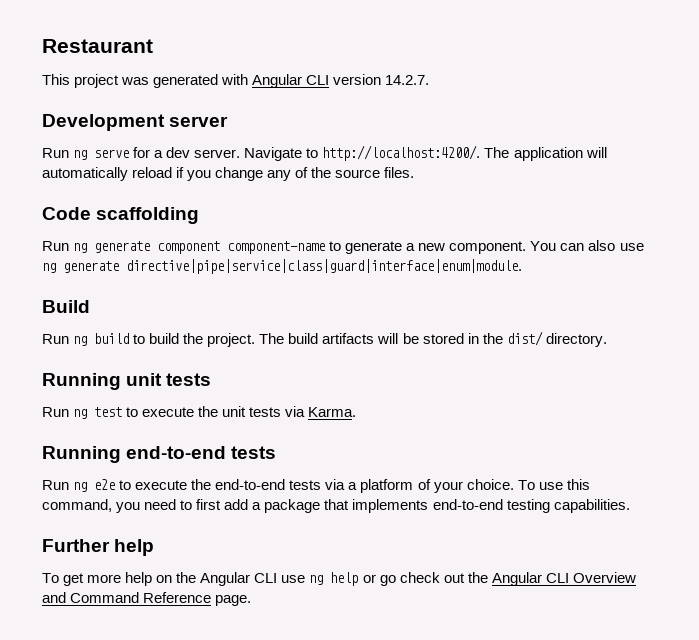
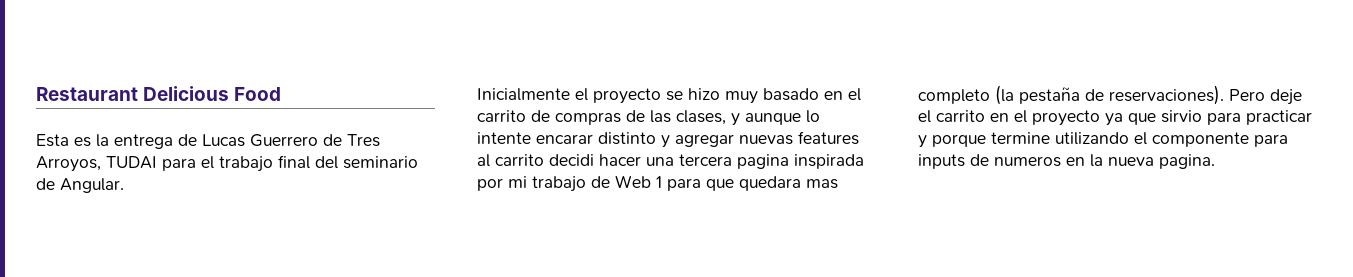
[42,74,430,88] [42,114,229,131] [42,145,607,161] [42,167,415,181] [42,207,200,224] [42,240,644,254] [42,259,522,274] [42,300,90,313] [42,331,607,347] [42,373,212,390] [42,406,357,419] [42,446,277,463] [42,479,590,493] [42,499,630,513] [42,539,155,556] [42,572,636,586] [42,592,252,606] // This project was generated with Angular CLI version 14.2.7. // Development server // Run ng serve for a dev server. Navigate to http://localhost:4200/. The application will automatically reload if you change any of the source files. // Code scaffolding // Run ng generate component component-name to generate a new component. You can also use ng generate directive|pipe|service|class|guard|interface|enum|module. // Build // Run ng build to build the project. The build artifacts will be stored in the dist/ directory. // Running unit tests // Run ng test to execute the unit tests via Karma. // Running end-to-end tests // Run ng e2e to execute the end-to-end tests via a platform of your choice. To use this command, you need to first add a package that implements end-to-end testing capabilities. // Further help // To get more help on the Angular CLI use ng help or go check out the Angular CLI Overview and Command Reference page. -> [143,86,282,101] [36,134,380,149] [36,155,418,172] [36,178,124,193] [477,88,861,104] [477,110,820,126] [477,131,859,148] [477,154,864,169] [477,175,838,192] [918,85,1302,105] [918,110,1312,126] [918,132,1288,148] [918,154,1215,169] Delicious Food // Esta es la entrega de Lucas Guerrero de Tres Arroyos, TUDAI para el trabajo final del seminario de Angular. // Inicialmente el proyecto se hizo muy basado en el carrito de compras de las clases, y aunque lo intente encarar distinto y agregar nuevas features al carrito decidi hacer una tercera pagina inspirada por mi trabajo de Web 1 para que quedara mas completo (la pestaña de reservaciones). Pero deje el carrito en el proyecto ya que sirvio para practicar y porque termine utilizando el componente para inputs de numeros en la nueva pagina.

